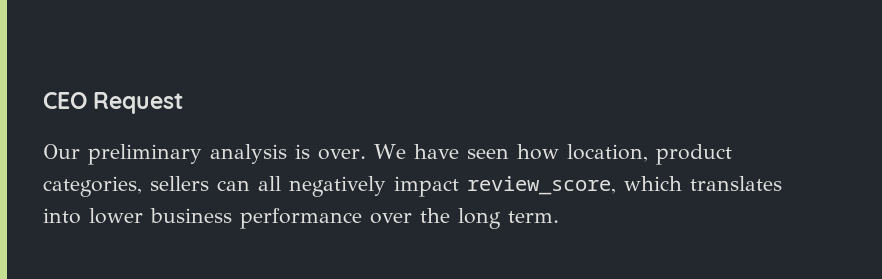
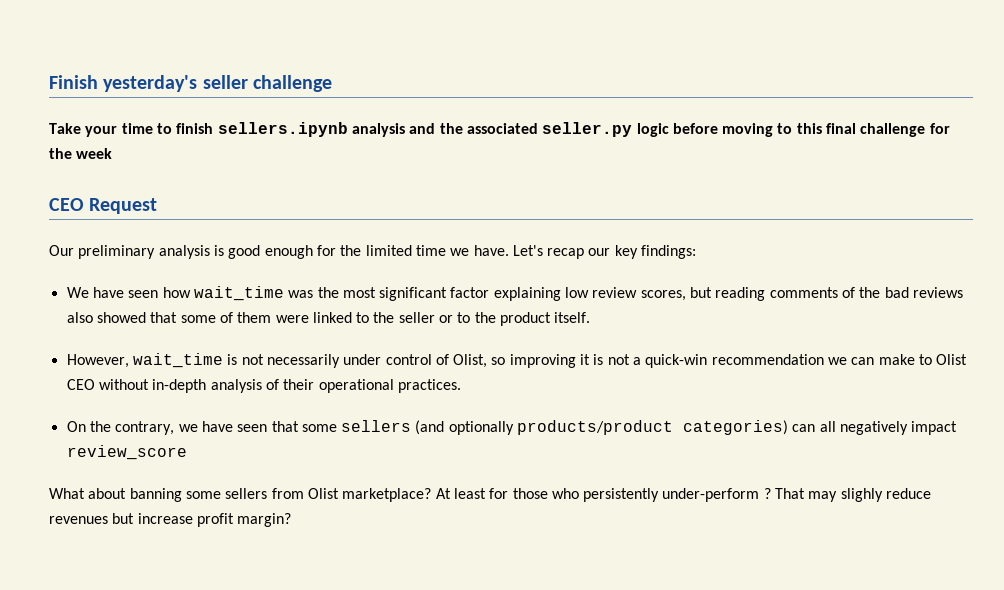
(43, 100) none -> [49,75,333,92] [49,122,950,137] [49,148,113,159] Finish yesterday's seller challenge // Take your time to finish sellers.ipynb analysis and the associated seller.py logic before moving to this final challenge for the week //
[318,144,732,165] [43,176,782,197] [43,208,559,229] over. We have seen how location, product categories, sellers can all negatively impact review_score, which translates into lower business performance over the long term. -> [228,245,697,259] [66,286,964,301] [66,312,591,326] [66,353,968,368] [66,379,461,393] [66,420,958,435] [66,445,187,460] [49,488,932,502] [49,513,292,527] good enough for the limited time we have. Let's recap our key findings: // We have seen how wait_time was the most significant factor explaining low review scores, but reading comments of the bad reviews also showed that some of them were linked to the seller or to the product itself. // However, wait_time is not necessarily under control of Olist, so improving it is not a quick-win recommendation we can make to Olist CEO without in-depth analysis of their operational practices. // On the contrary, we have seen that some sellers (and optionally products/product categories) can all negatively impact review_score // What about banning some sellers from Olist marketplace? At least for those who persistently under-perform ? That may slighly reduce revenues but increase profit margin?

